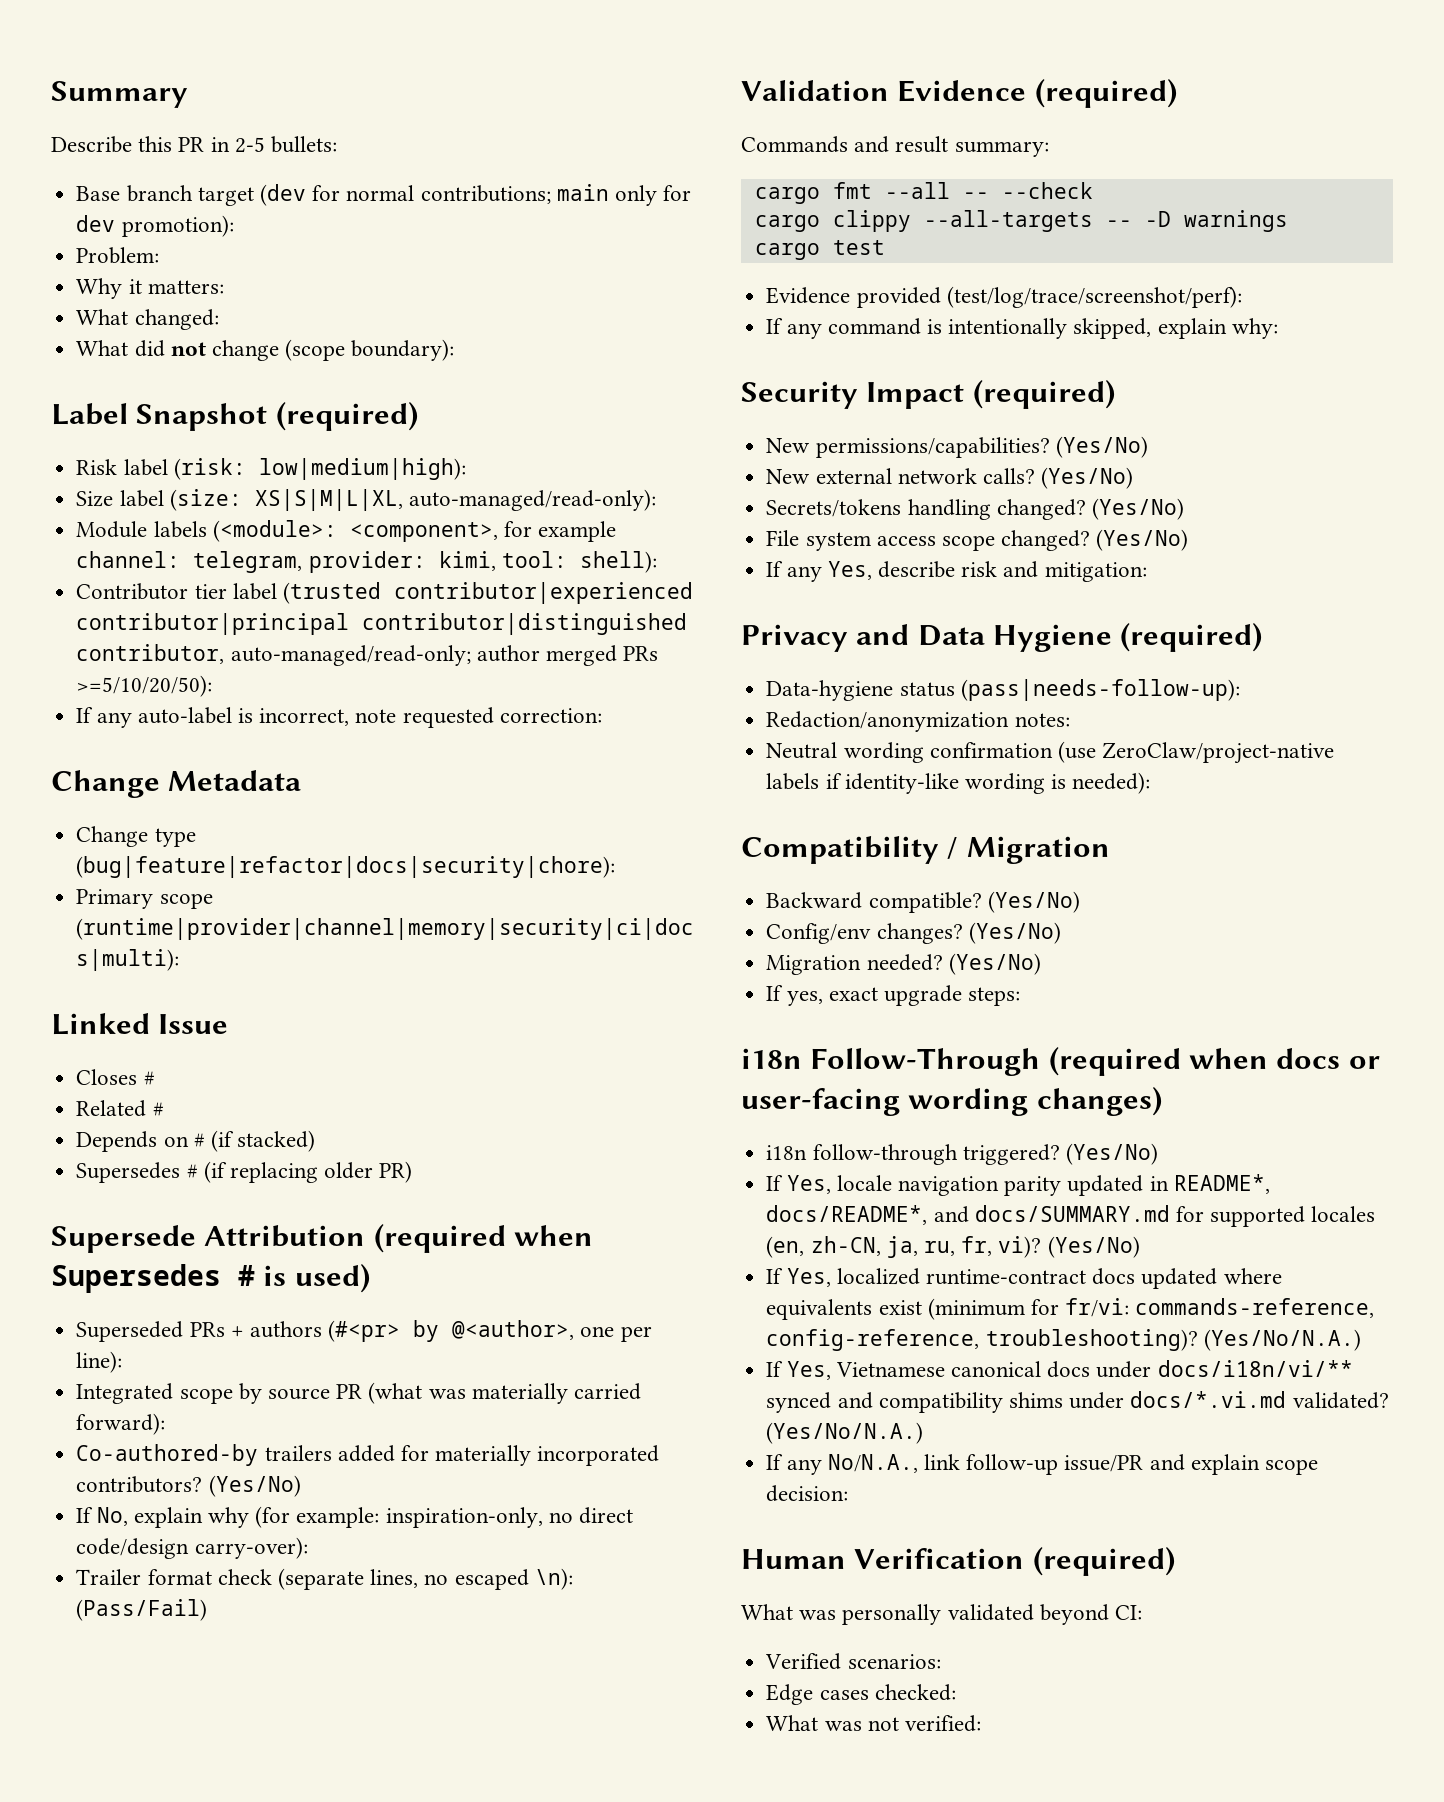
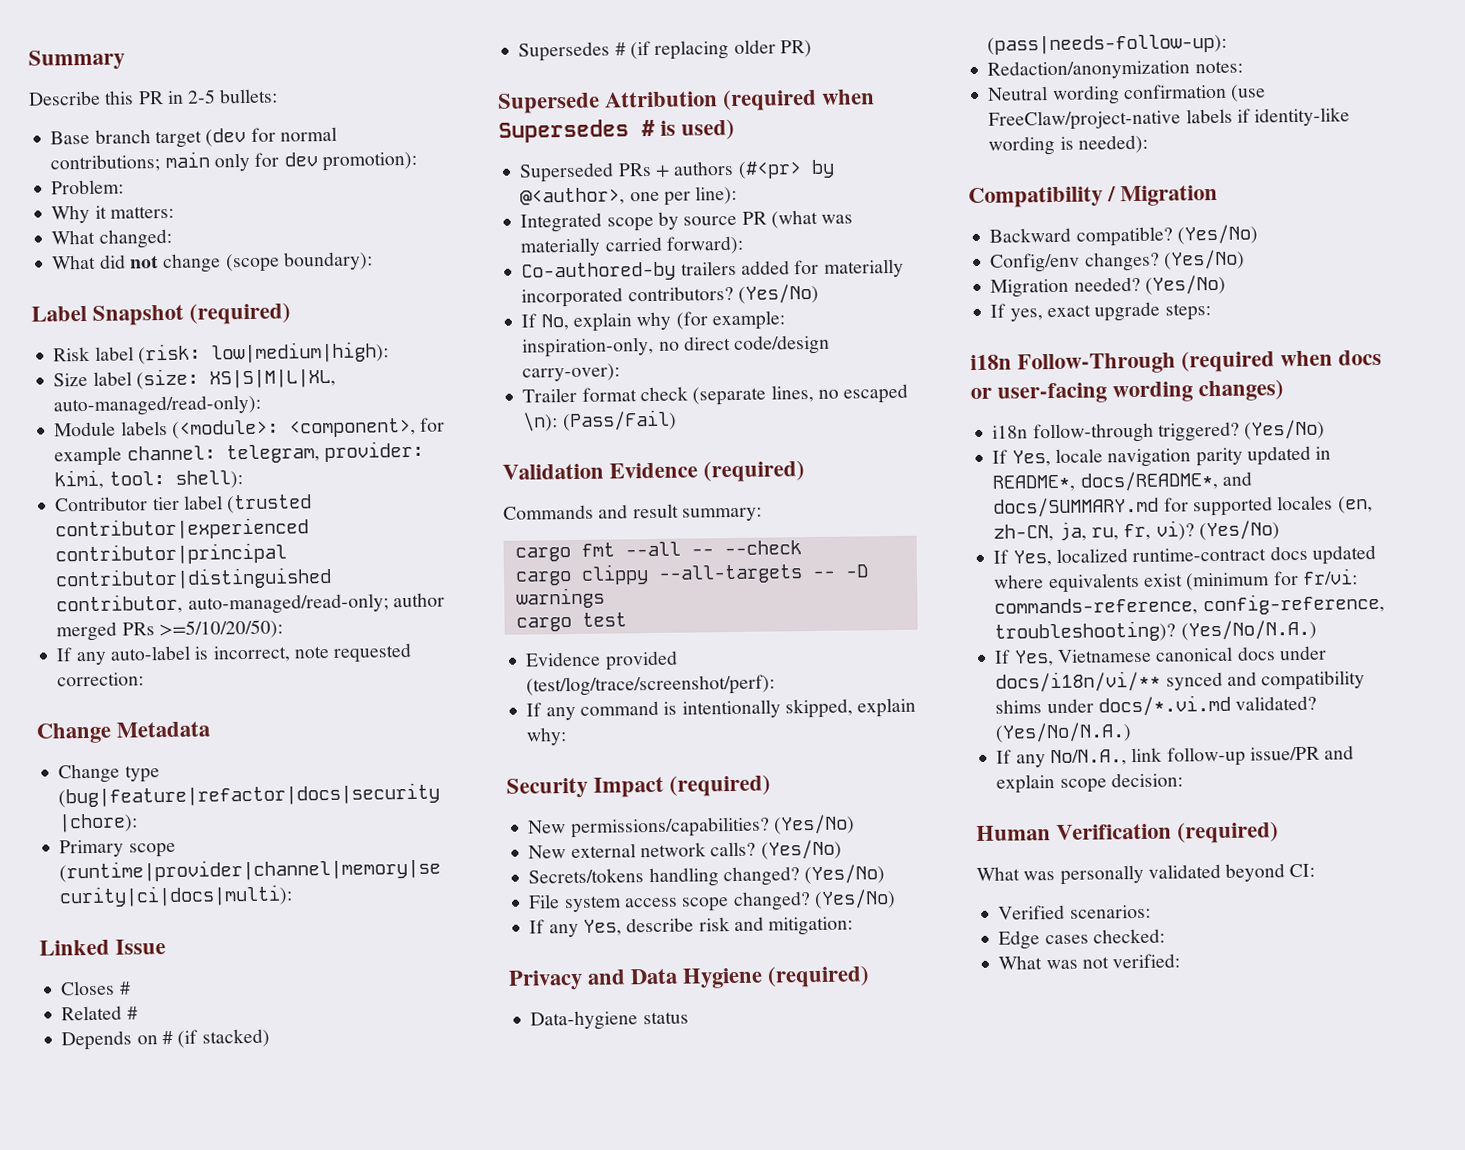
[1102,742,1335,764] ZeroClaw/project-native -> [988,109,1182,131] FreeClaw/project-native

